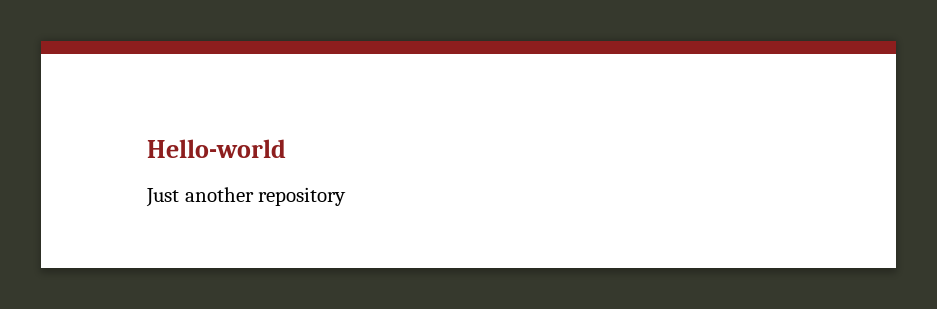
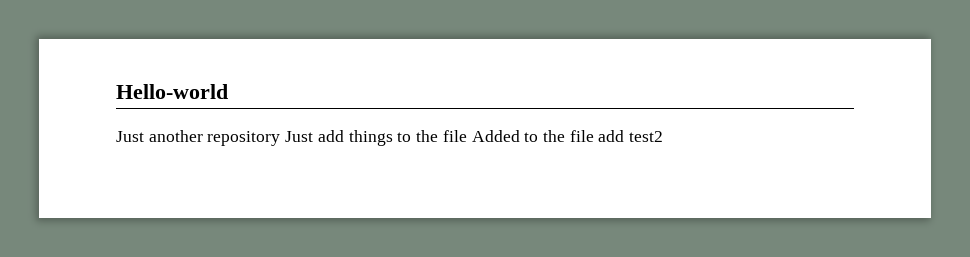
(347, 196) none -> [285,130,664,146] Just add things to the file Added to the file add test2

